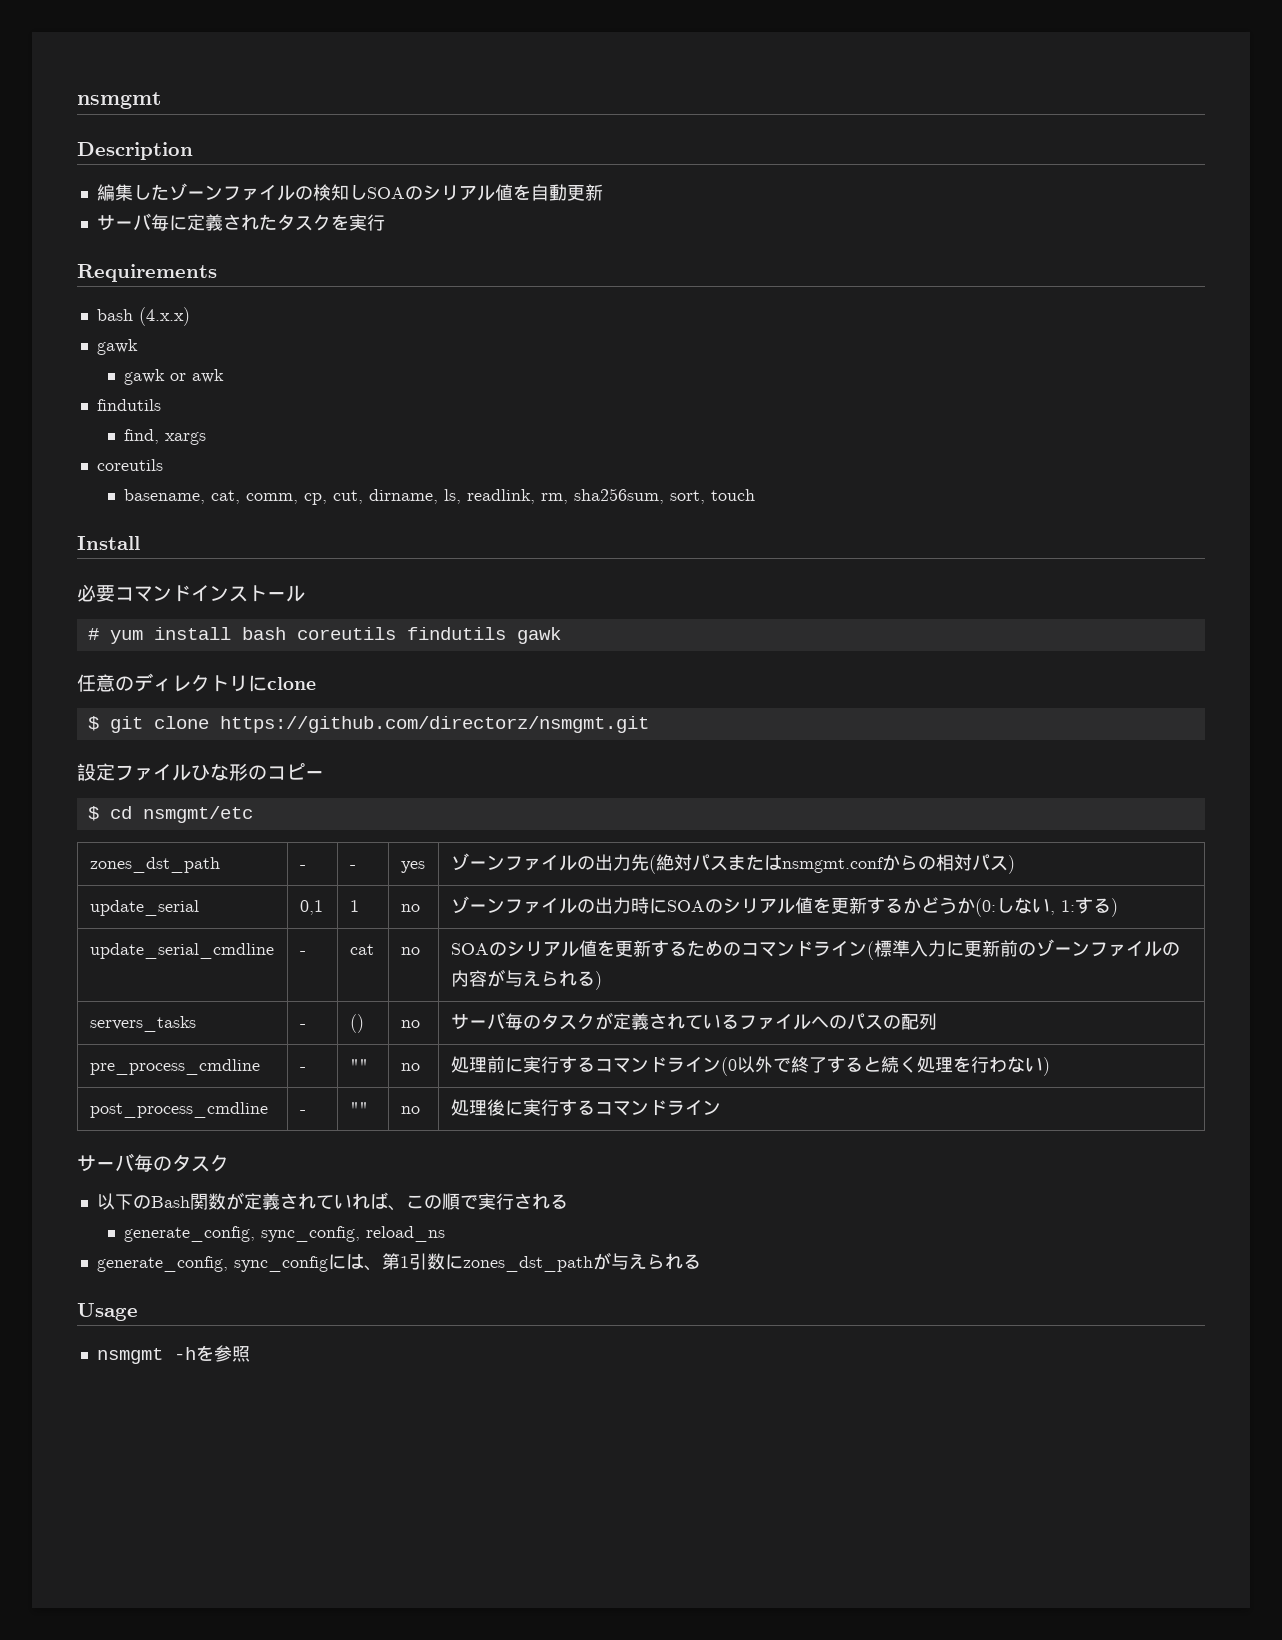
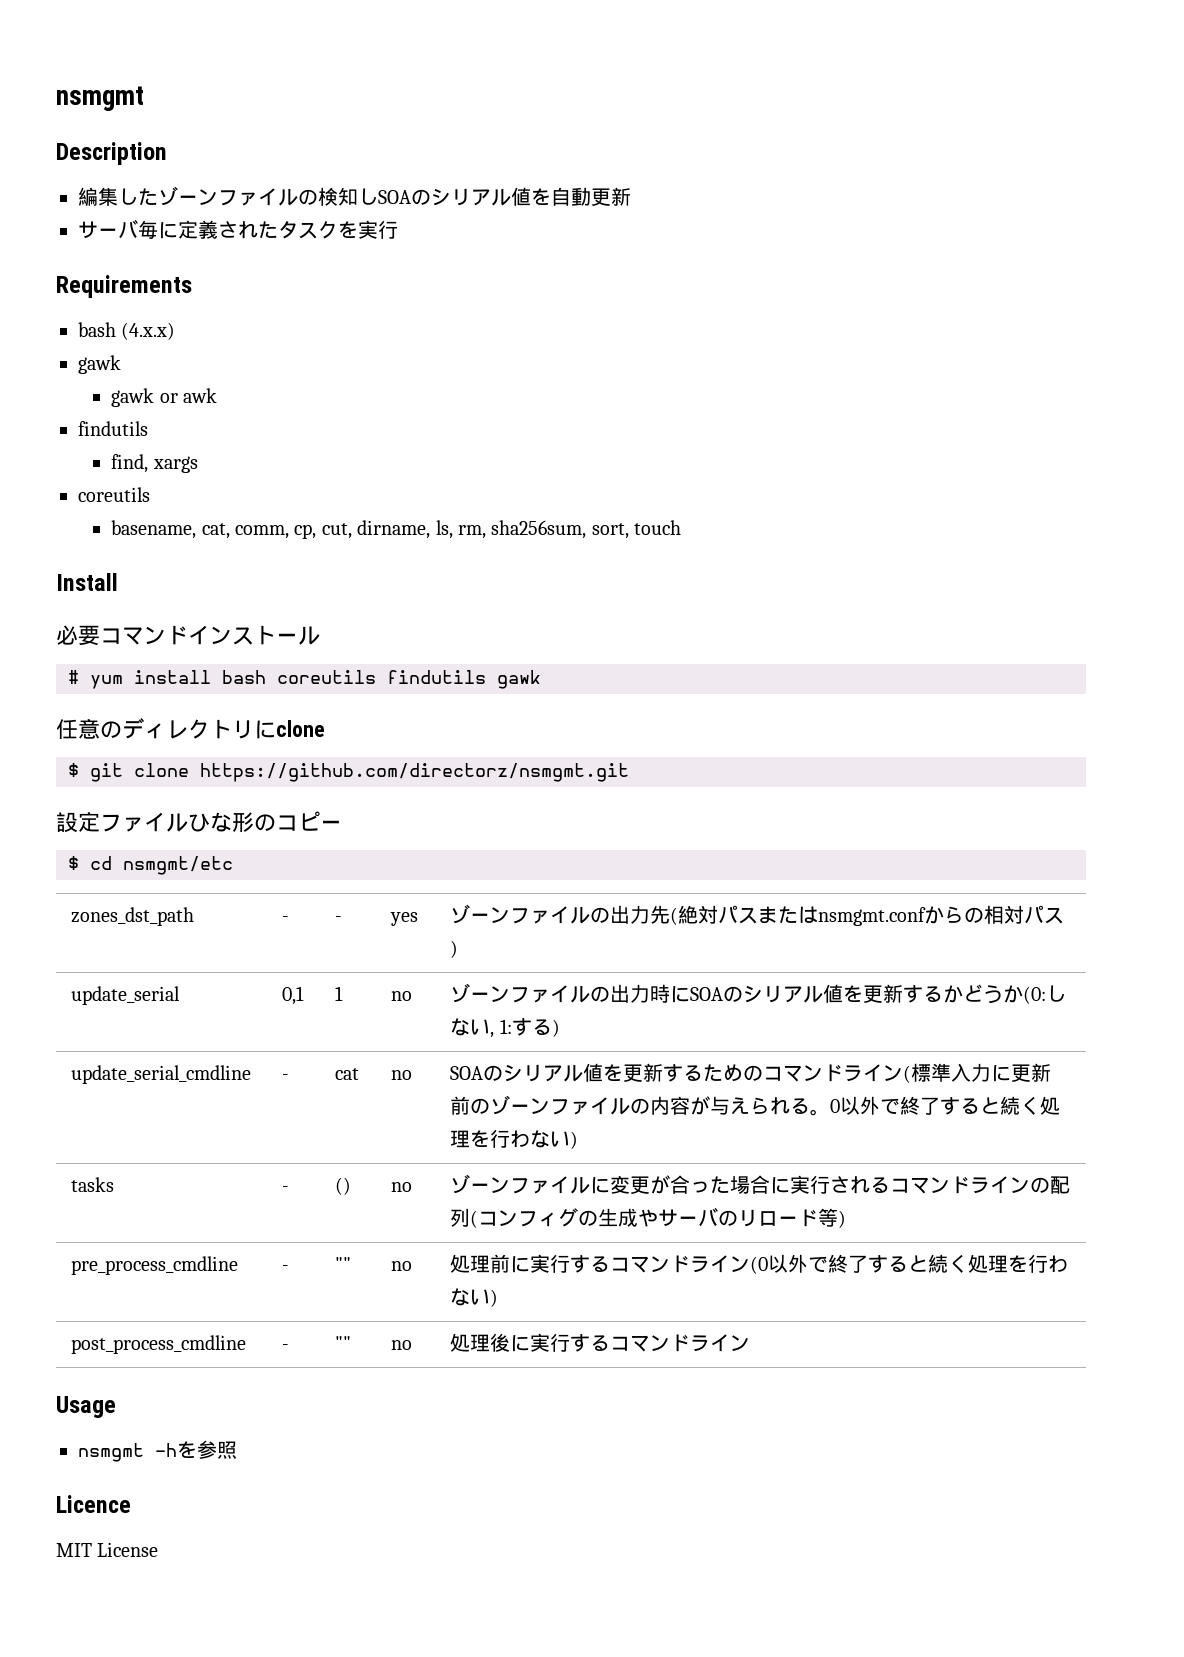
[466,489,535,504] readlink, -> (453, 529) none
[594,971,602,990] [89,1016,196,1032] ) // servers_tasks -> [810,1096,1061,1116] [450,1129,579,1149] [71,1177,115,1192] 。0以外で終了すると続く処理を行わない) // tasks
[450,1012,937,1030] サーバ毎のタスクが定義されているファイルへのパスの配列 -> [450,1174,1071,1194] [450,1207,847,1228] ゾーンファイルに変更が合った場合に実行されるコマンドラインの配列(コンフィグの生成やサーバのリロード等)
[77,1153,229,1172] [96,1192,568,1211] [123,1226,445,1242] [96,1252,701,1272] // サーバ毎のタスク // 以下のBash関数が定義されていれば、この順で実行される // generate_config, sync_config, reload_ns // generate_config, sync_configには、第1引数にzones_dst_pathが与えられる -> (751, 1343) none
(250, 1354) none -> [56,1495,131,1513] [56,1542,159,1557] // Licence // MIT License

